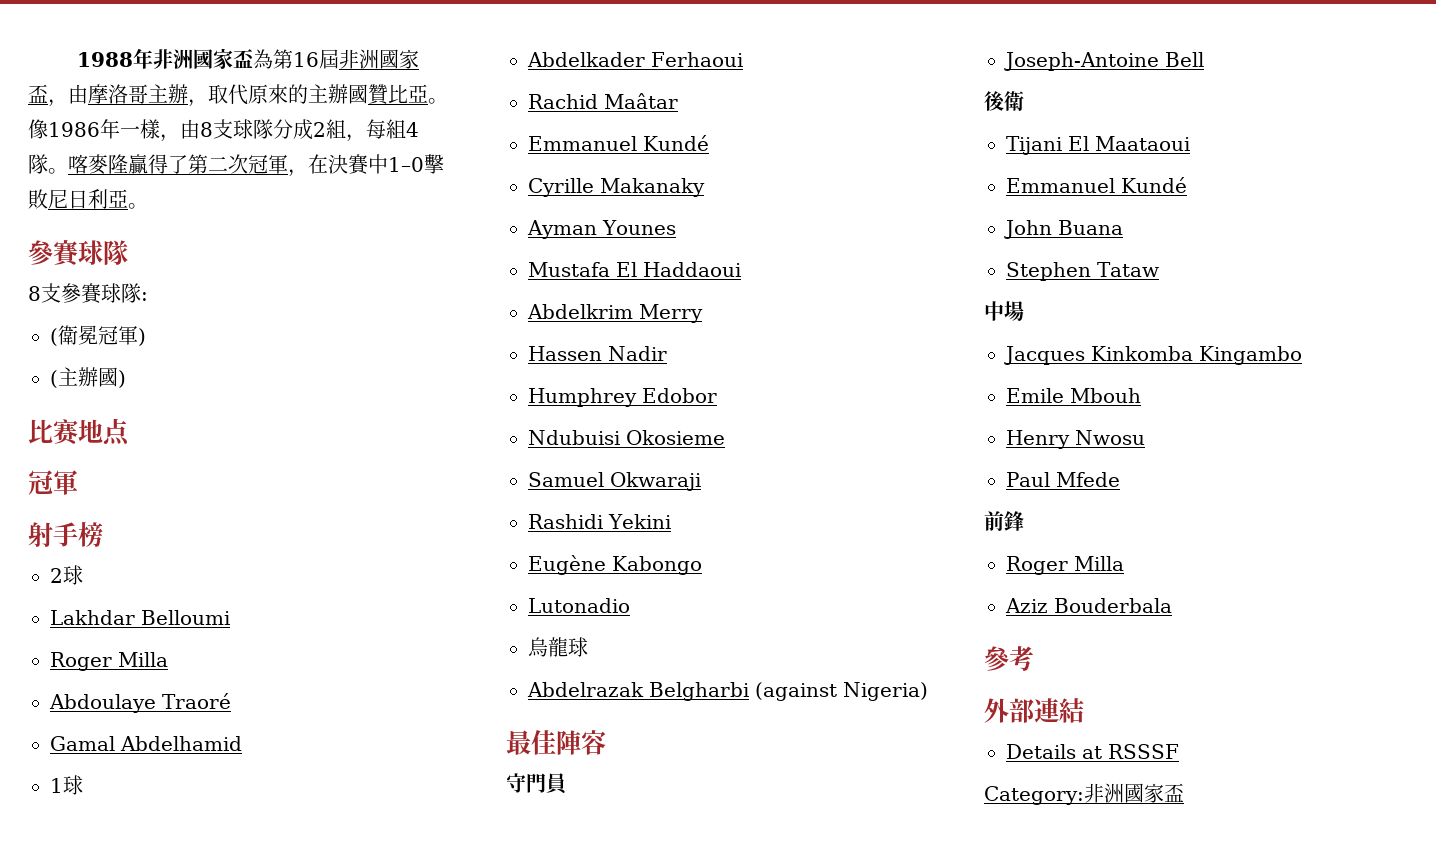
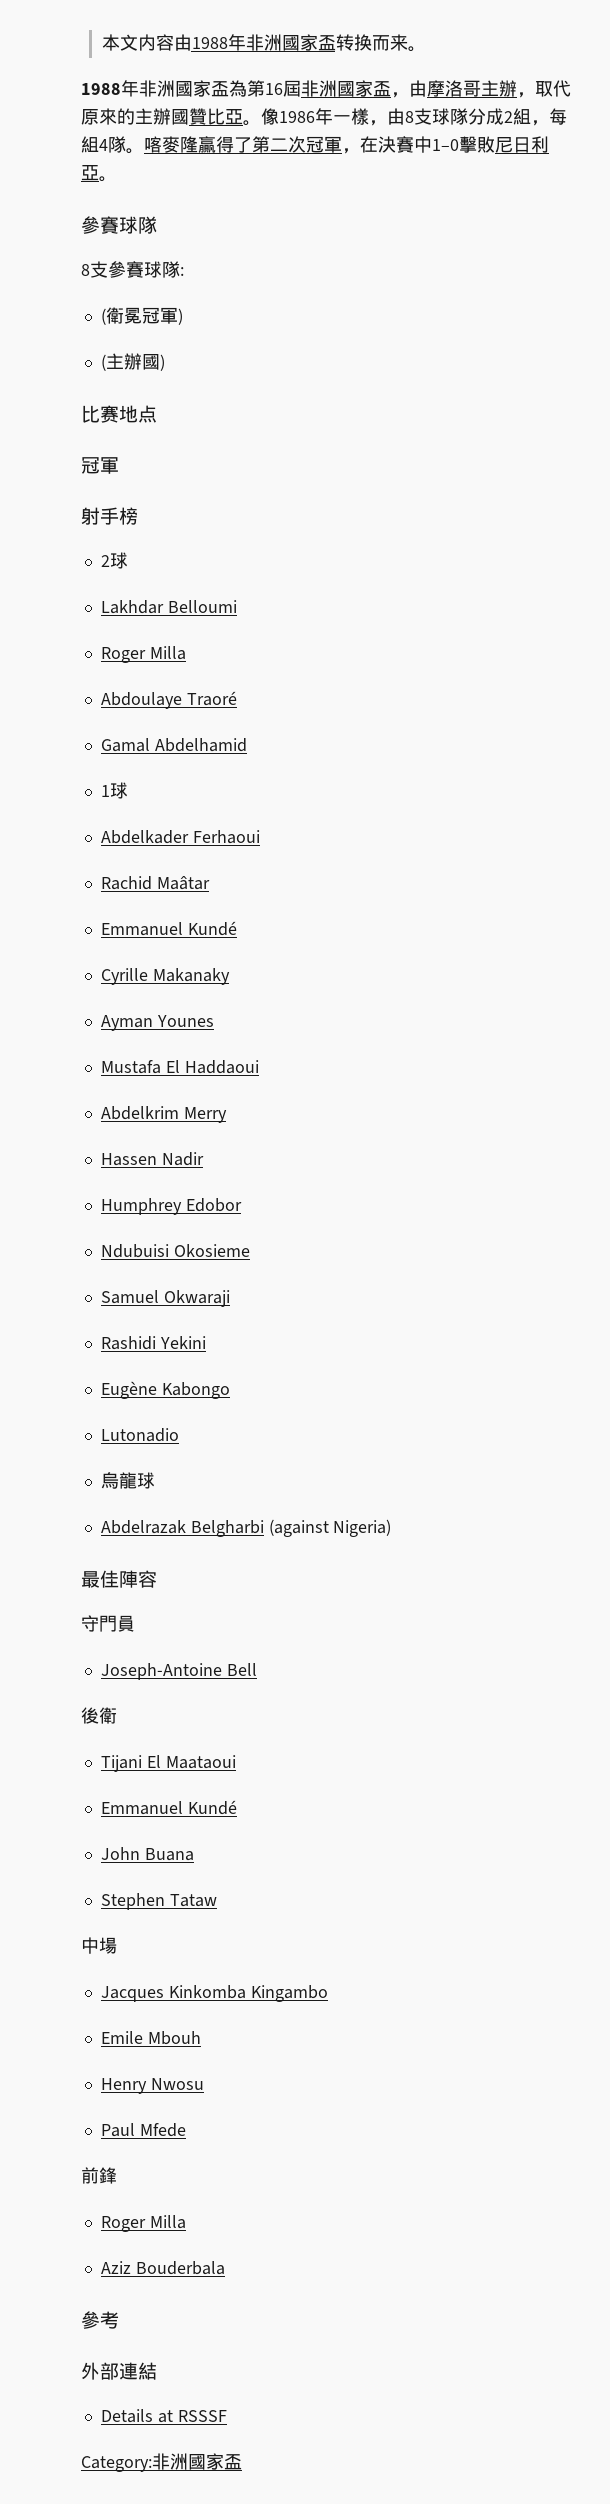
(76, 59) none -> [101,34,426,52] 本文内容由1988年非洲國家盃转换而来。 //

